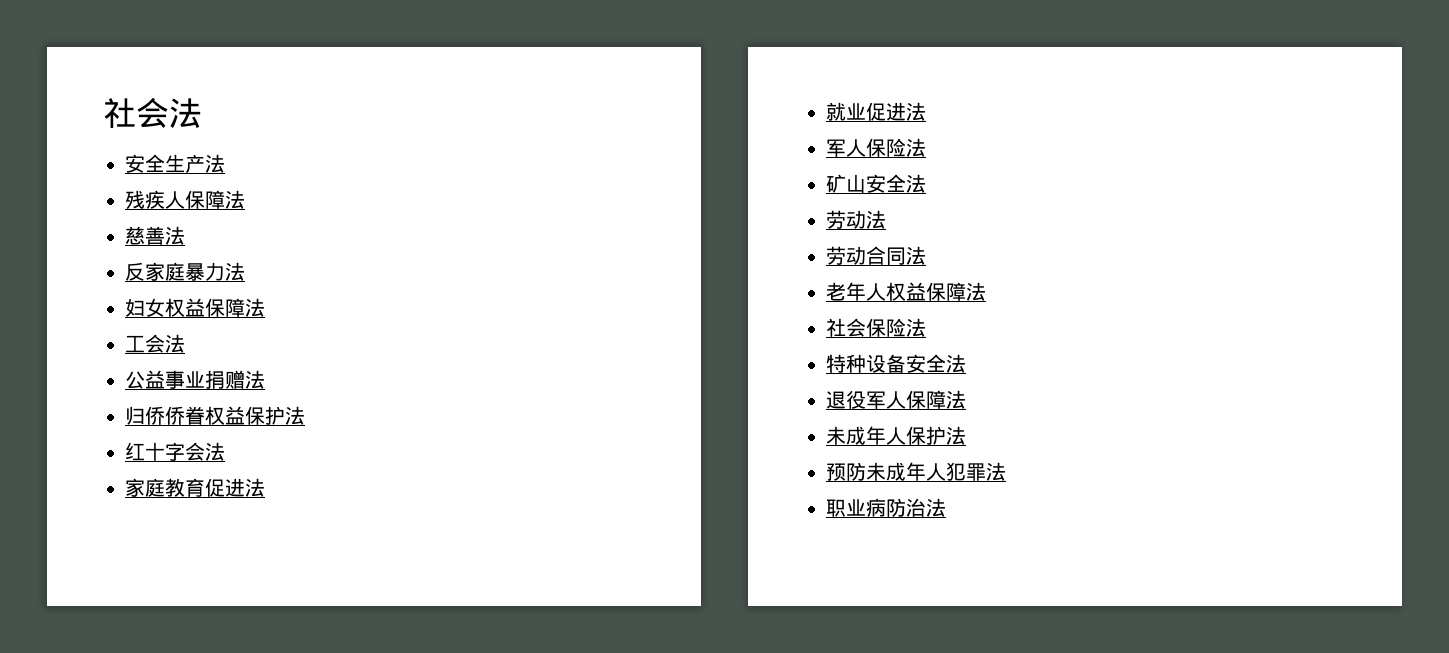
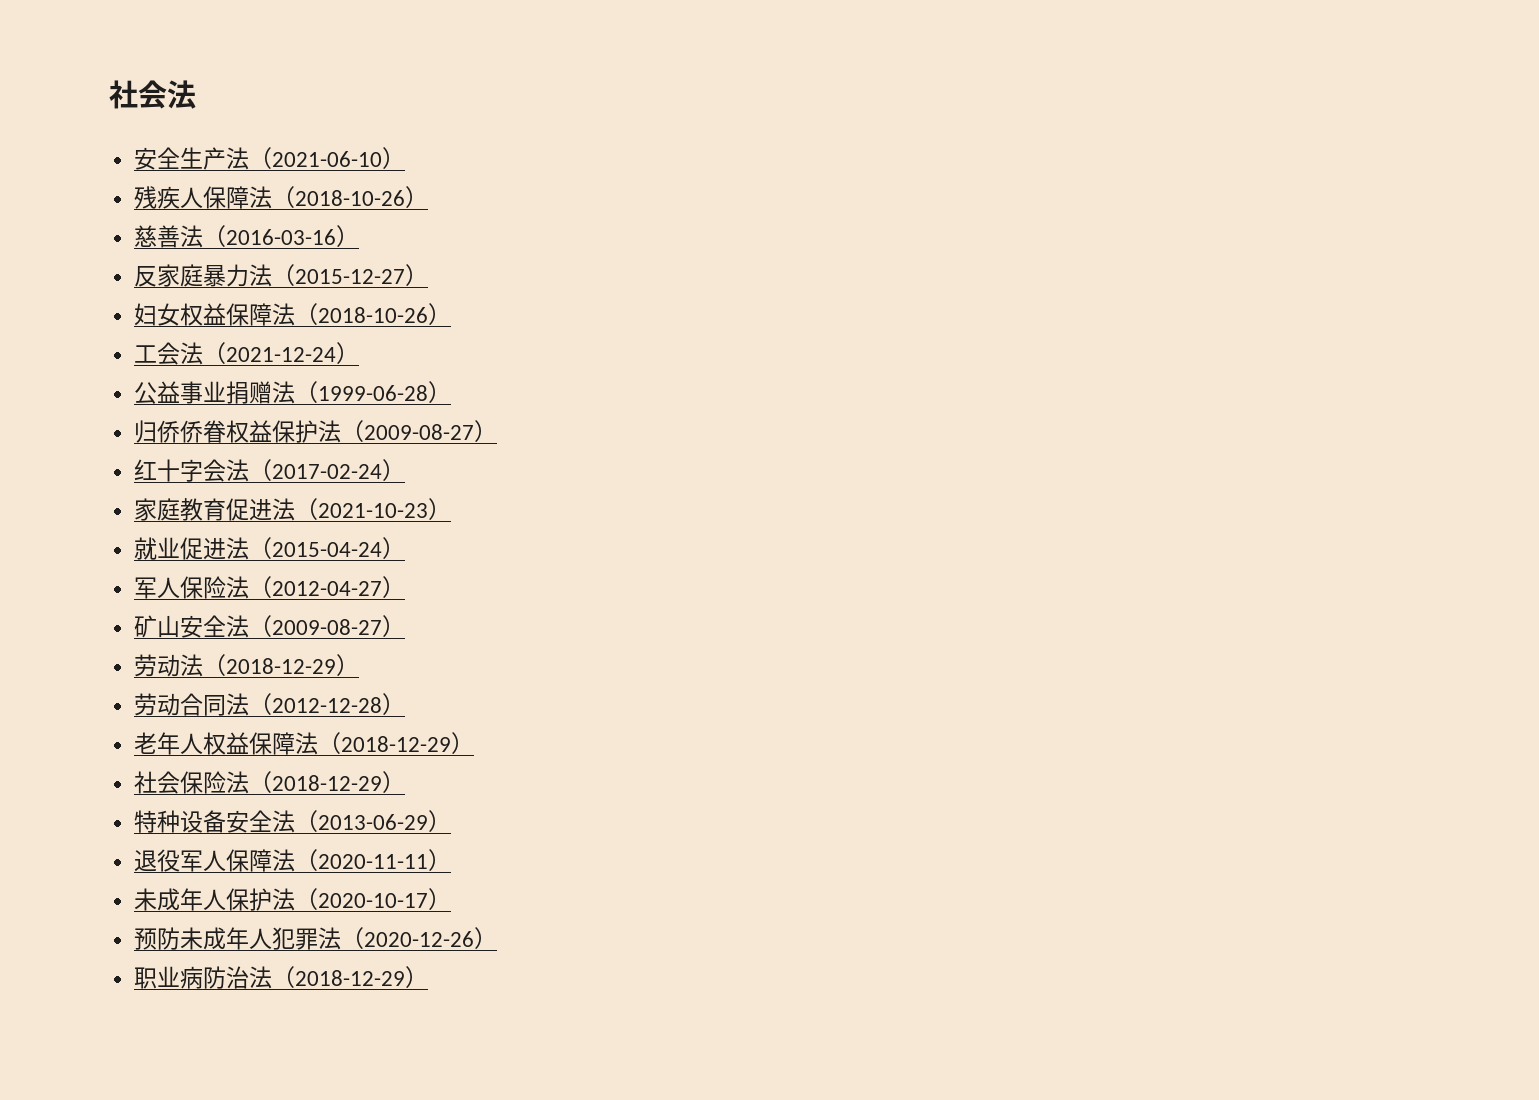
(225, 163) none -> [249,147,406,169] （2021-06-10）
(245, 199) none -> [272,186,429,208] （2018-10-26）
(185, 235) none -> [203,225,360,247] （2016-03-16）
(245, 271) none -> [272,264,429,286] （2015-12-27）
(265, 307) none -> [295,303,452,325] （2018-10-26）
(185, 343) none -> [203,342,360,364] （2021-12-24）
(265, 379) none -> [295,381,452,403] （1999-06-28）
(305, 415) none -> [341,420,498,442] （2009-08-27）
(225, 451) none -> [249,459,406,481] （2017-02-24）
(265, 487) none -> [295,498,452,520] （2021-10-23）
(926, 111) none -> [249,537,406,559] （2015-04-24）
(926, 147) none -> [249,576,406,598] （2012-04-27）
(926, 183) none -> [249,615,406,637] （2009-08-27）
(886, 219) none -> [203,654,360,676] （2018-12-29）
(926, 255) none -> [249,693,406,715] （2012-12-28）
(986, 291) none -> [318,732,475,754] （2018-12-29）
(926, 327) none -> [249,771,406,793] （2018-12-29）
(966, 363) none -> [295,810,452,832] （2013-06-29）
(966, 399) none -> [295,849,452,871] （2020-11-11）
(966, 435) none -> [295,888,452,910] （2020-10-17）
(1006, 471) none -> [341,927,498,949] （2020-12-26）
(946, 507) none -> [272,966,429,988] （2018-12-29）

